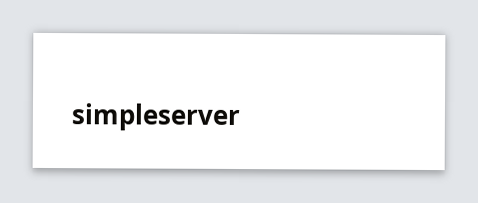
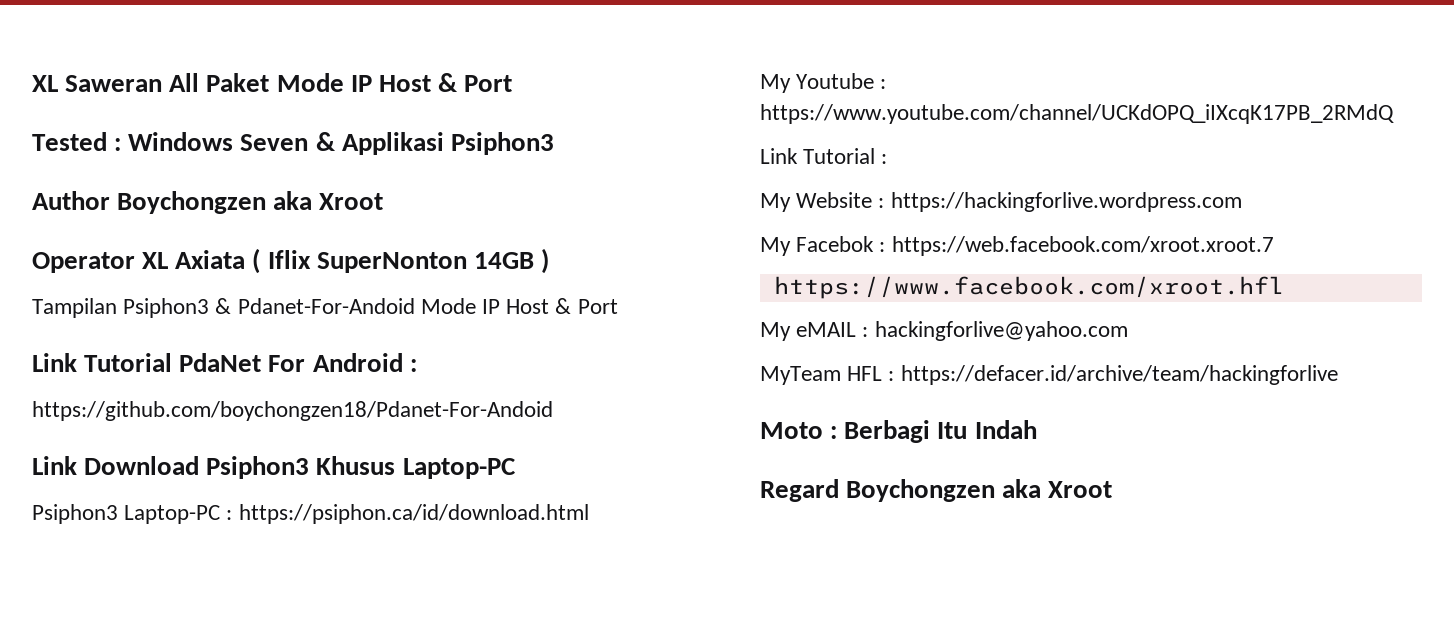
[71,103,240,132] simpleserver -> [32,73,513,92] [32,132,554,155] [32,191,384,214] [32,248,550,274] [32,298,618,318] [32,353,417,372] [32,401,553,421] [32,456,516,479] [32,504,589,524] [760,73,887,93] [760,104,1394,124] [760,148,888,164] [760,192,1242,212] [760,236,1274,256] [773,276,1284,299] [760,321,1128,341] [760,365,1338,385] [760,420,1037,443] [760,479,1113,502] XL Saweran All Paket Mode IP Host & Port // Tested : Windows Seven & Applikasi Psiphon3 // Author Boychongzen aka Xroot // Operator XL Axiata ( Iflix SuperNonton 14GB ) // Tampilan Psiphon3 & Pdanet-For-Andoid Mode IP Host & Port // Link Tutorial PdaNet For Android : // https://github.com/boychongzen18/Pdanet-For-Andoid // Link Download Psiphon3 Khusus Laptop-PC // Psiphon3 Laptop-PC : https://psiphon.ca/id/download.html // My Youtube : https://www.youtube.com/channel/UCKdOPQ_iIXcqK17PB_2RMdQ // Link Tutorial : // My Website : https://hackingforlive.wordpress.com // My Facebok : https://web.facebook.com/xroot.xroot.7 // https://www.facebook.com/xroot.hfl // My eMAIL : hackingforlive@yahoo.com // MyTeam HFL : https://defacer.id/archive/team/hackingforlive // Moto : Berbagi Itu Indah // Regard Boychongzen aka Xroot

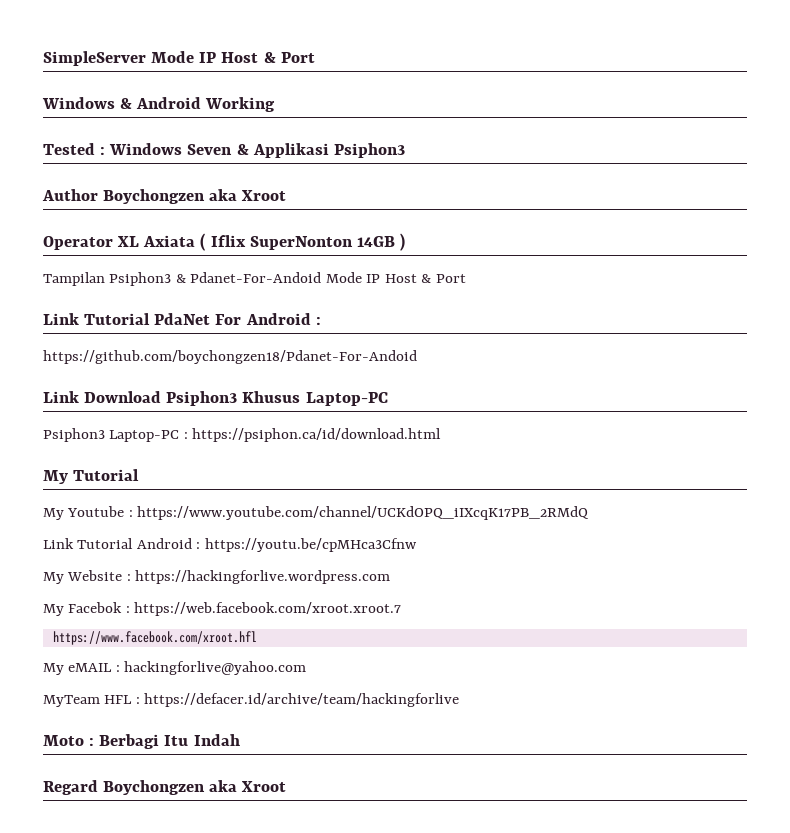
[32,73,513,92] XL Saweran All Paket Mode IP Host & Port -> [43,51,315,66] [42,97,276,112] SimpleServer Mode IP Host & Port // Windows & Android Working
(589, 514) none -> [43,469,140,484] // My Tutorial
[881,154,888,164] : -> [136,538,417,552] Android : https://youtu.be/cpMHca3Cfnw

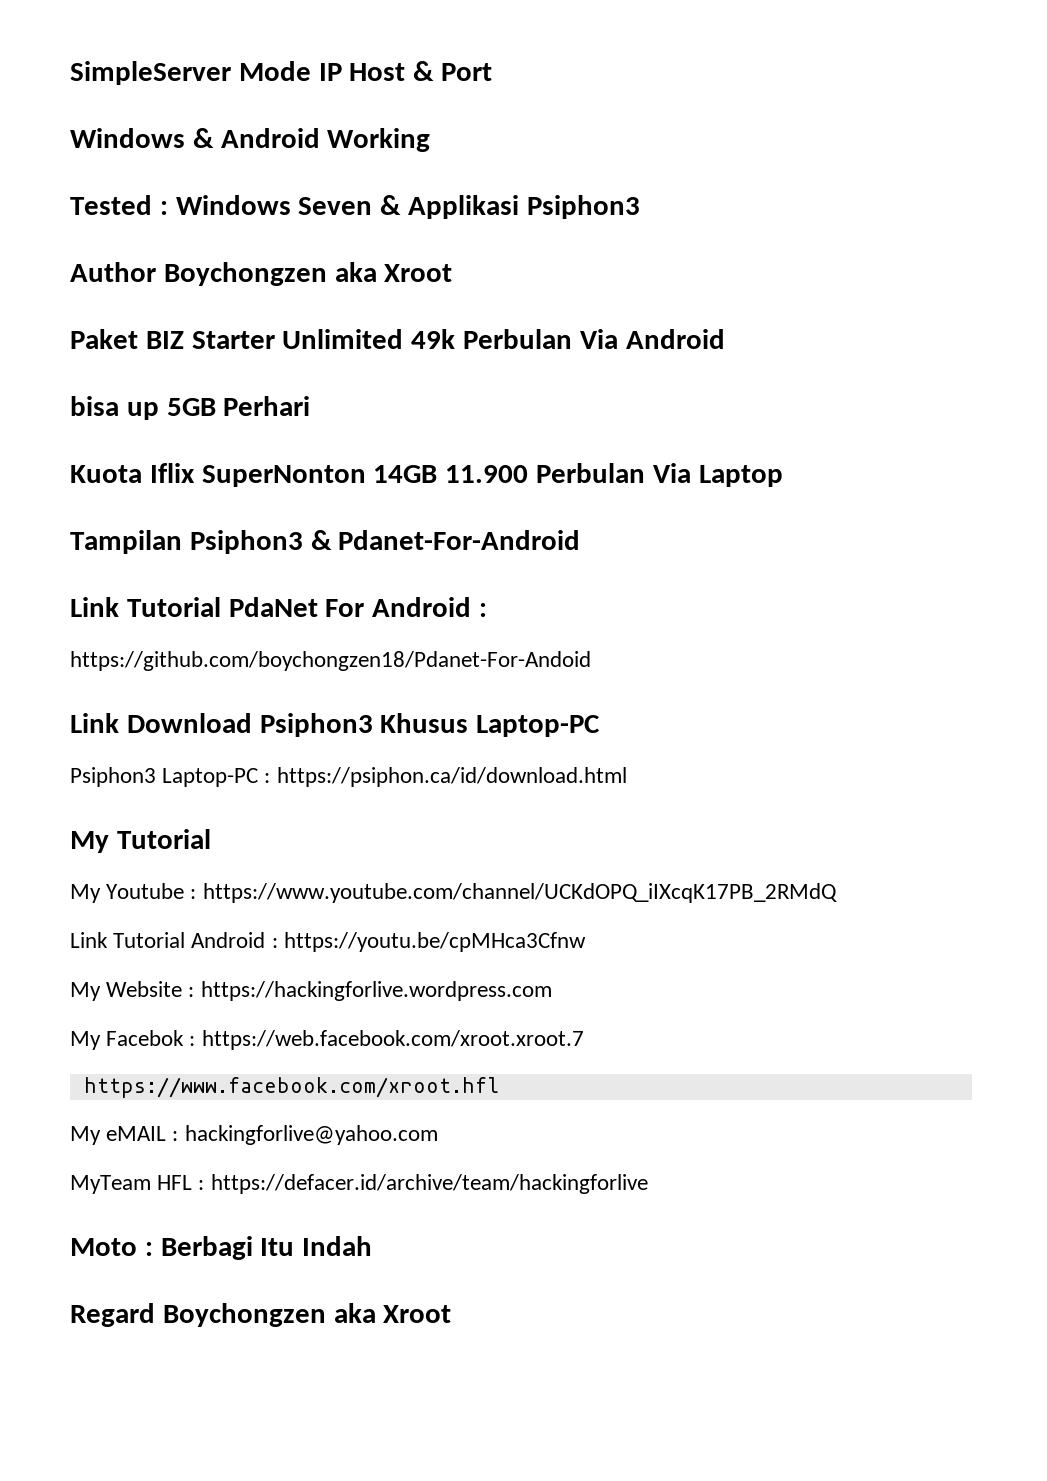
[43,233,405,251] [43,272,466,286] Operator XL Axiata ( Iflix SuperNonton 14GB ) // Tampilan Psiphon3 & Pdanet-For-Andoid Mode IP Host & Port -> [70,329,725,349] [70,396,311,420] [70,463,783,487] [70,530,581,554] Paket BIZ Starter Unlimited 49k Perbulan Via Android // bisa up 5GB Perhari // Kuota Iflix SuperNonton 14GB 11.900 Perbulan Via Laptop // Tampilan Psiphon3 & Pdanet-For-Android

